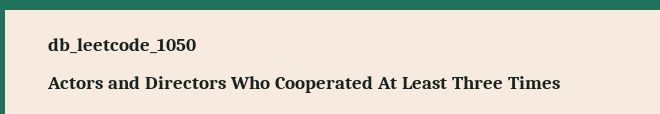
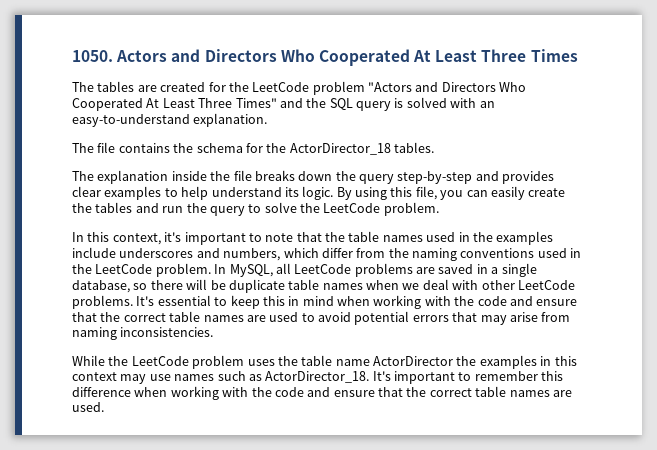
[48,38,196,54] db_leetcode_1050 // -> [72,50,113,62] 1050.
(560, 82) none -> [72,81,527,95] [72,97,495,111] [72,113,268,127] [72,142,434,155] [72,170,555,184] [72,186,566,200] [72,202,439,216] [72,231,554,245] [72,247,582,261] [72,263,537,277] [72,279,575,293] [72,295,578,309] [72,311,571,325] [72,327,214,340] [72,355,577,369] [72,371,564,384] [72,386,572,400] [72,402,104,412] // The tables are created for the LeetCode problem "Actors and Directors Who Cooperated At Least Three Times" and the SQL query is solved with an easy-to-understand explanation. // The file contains the schema for the ActorDirector_18 tables. // The explanation inside the file breaks down the query step-by-step and provides clear examples to help understand its logic. By using this file, you can easily create the tables and run the query to solve the LeetCode problem. // In this context, it's important to note that the table names used in the examples include underscores and numbers, which differ from the naming conventions used in the LeetCode problem. In MySQL, all LeetCode problems are saved in a single database, so there will be duplicate table names when we deal with other LeetCode problems. It's essential to keep this in mind when working with the code and ensure that the correct table names are used to avoid potential errors that may arise from naming inconsistencies. // While the LeetCode problem uses the table name ActorDirector the examples in this context may use names such as ActorDirector_18. It's important to remember this difference when working with the code and ensure that the correct table names are used.

